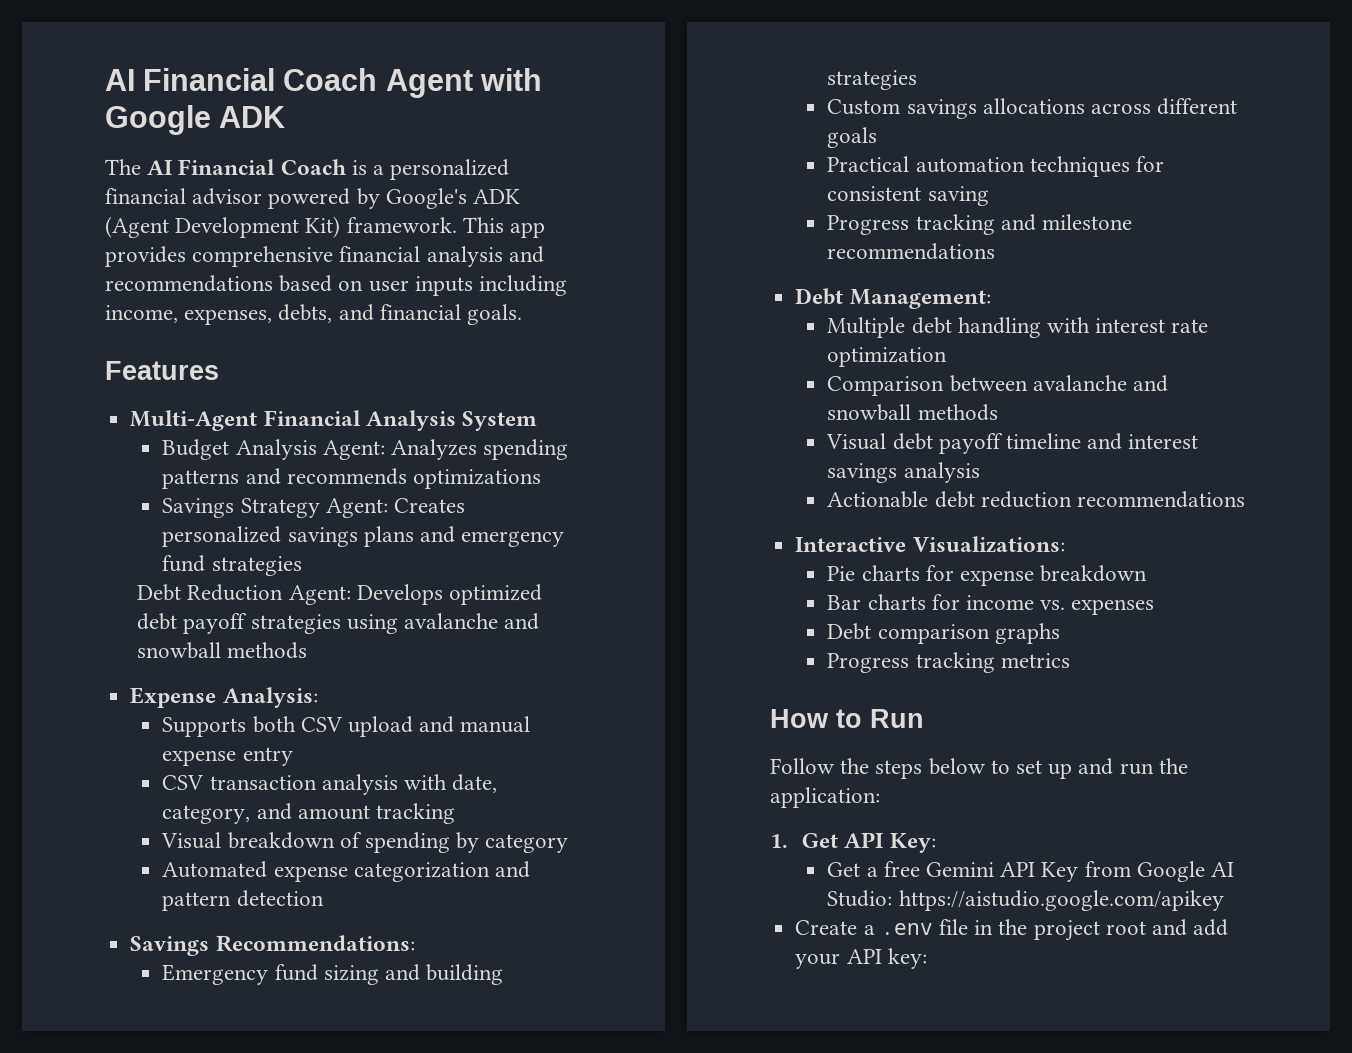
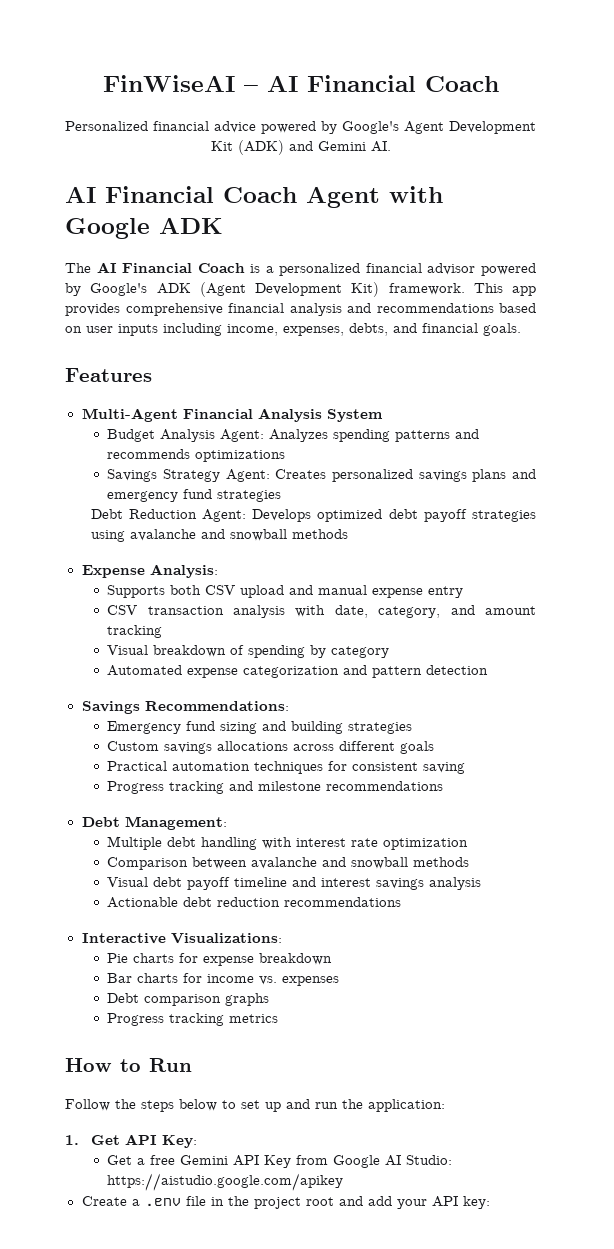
(105, 80) none -> [102,75,499,92] [65,121,536,134] [210,140,391,155] FinWiseAI – AI Financial Coach // Personalized financial advice powered by Google's Agent Development Kit (ADK) and Gemini AI. //

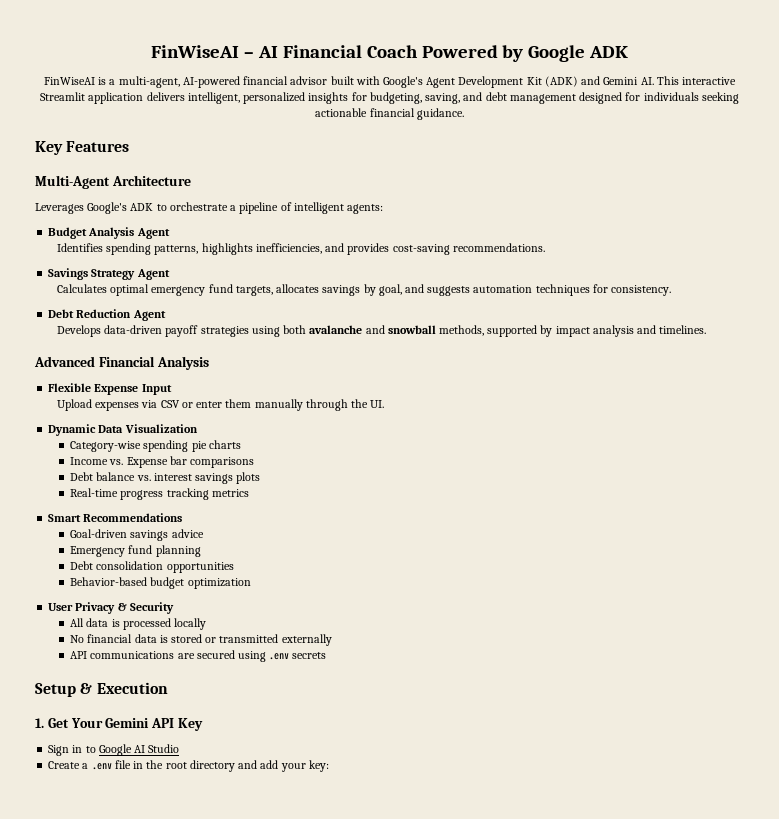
[65,121,337,134] // Personalized financial advice powered by -> [421,45,629,62] [43,76,380,88] Powered by Google ADK // FinWiseAI is a multi-agent, AI-powered financial advisor built with
[65,186,443,208] [65,217,223,239] [65,262,536,276] [65,282,536,297] [65,303,536,316] [65,323,521,336] [65,368,152,382] [81,408,383,422] [107,429,480,442] [107,449,286,462] [107,469,536,482] [107,489,282,502] [90,509,418,522] // AI Financial Coach Agent with Google ADK // The AI Financial Coach is a personalized financial advisor powered by Google's ADK (Agent Development Kit) framework. This app provides comprehensive financial analysis and recommendations based on user inputs including income, expenses, debts, and financial goals. // Features // Multi-Agent Financial Analysis System // Budget Analysis Agent: Analyzes spending patterns and recommends optimizations // Savings Strategy Agent: Creates personalized savings plans and emergency fund strategies // Debt Reduction Agent: Develops optimized debt -> [656,76,737,85] [40,92,739,104] [315,108,464,120] [35,141,130,155] [35,175,191,189] [35,202,384,214] [48,227,170,239] [56,243,545,255] [48,268,170,280] [56,284,672,296] [48,309,166,321] [56,325,163,337] This interactive Streamlit application delivers intelligent, personalized insights for budgeting, saving, and debt management designed for individuals seeking actionable financial guidance. // Key Features // Multi-Agent Architecture // Leverages Google's ADK to orchestrate a pipeline of intelligent agents: // Budget Analysis Agent // Identifies spending patterns, highlights inefficiencies, and provides cost-saving recommendations. // Savings Strategy Agent // Calculates optimal emergency fund targets, allocates savings by goal, and suggests automation techniques for consistency. // Debt Reduction Agent // Develops data-driven
[129,529,348,541] [81,564,218,578] [107,585,464,598] [107,605,536,618] [107,625,163,638] [107,645,390,658] [107,665,489,678] [81,701,289,714] [107,721,413,734] [107,741,435,754] [107,761,466,774] [107,781,444,794] [81,816,227,830] [107,836,469,850] [107,857,470,870] [107,877,482,890] [107,897,402,908] [81,933,282,944] [107,953,333,966] [107,973,340,986] [107,993,270,1006] [107,1013,279,1026] [65,1058,192,1072] [65,1099,445,1112] [65,1134,197,1148] [107,1155,453,1168] [107,1173,344,1191] avalanche and snowball methods // Expense Analysis: // Supports both CSV upload and manual expense entry // CSV transaction analysis with date, category, and amount tracking // Visual breakdown of spending by category // Automated expense categorization and pattern detection // Savings Recommendations: // Emergency fund sizing and building strategies // Custom savings allocations across different goals // Practical automation techniques for consistent saving // Progress tracking and milestone recommendations // Debt Management: // Multiple debt handling with interest rate optimization // Comparison between avalanche and snowball methods // Visual debt payoff timeline and interest savings analysis // Actionable debt reduction recommendations // Interactive Visualizations: // Pie charts for expense breakdown // Bar charts for income vs. expenses // Debt comparison graphs // Progress tracking metrics // How to Run // Follow the steps below to set up and run the application: // 1. Get API Key: // Get a free Gemini API Key from Google AI Studio: https://aistudio.google.com/apikey -> [283,325,707,337] [34,356,209,370] [48,383,172,395] [56,399,385,411] [48,424,198,436] [70,440,241,452] [70,456,254,468] [70,472,261,484] [70,488,249,500] [48,513,183,522] [70,529,204,541] [70,545,201,557] [70,561,234,573] [70,577,251,589] [48,602,174,614] [70,618,206,630] [70,634,332,646] [70,650,327,662] [35,682,168,697] [35,718,203,731] [48,744,180,756] both avalanche and snowball methods, supported by impact analysis and timelines. // Advanced Financial Analysis // Flexible Expense Input // Upload expenses via CSV or enter them manually through the UI. // Dynamic Data Visualization // Category-wise spending pie charts // Income vs. Expense bar comparisons // Debt balance vs. interest savings plots // Real-time progress tracking metrics // Smart Recommendations // Goal-driven savings advice // Emergency fund planning // Debt consolidation opportunities // Behavior-based budget optimization // User Privacy & Security // All data is processed locally // No financial data is stored or transmitted externally // API communications are secured using .env secrets // Setup & Execution // 1. Get Your Gemini API Key // Sign in to Google AI Studio
[253,1197,334,1209] project root -> [165,760,235,772] root directory
[431,1196,458,1207] API -> (306, 767) none

